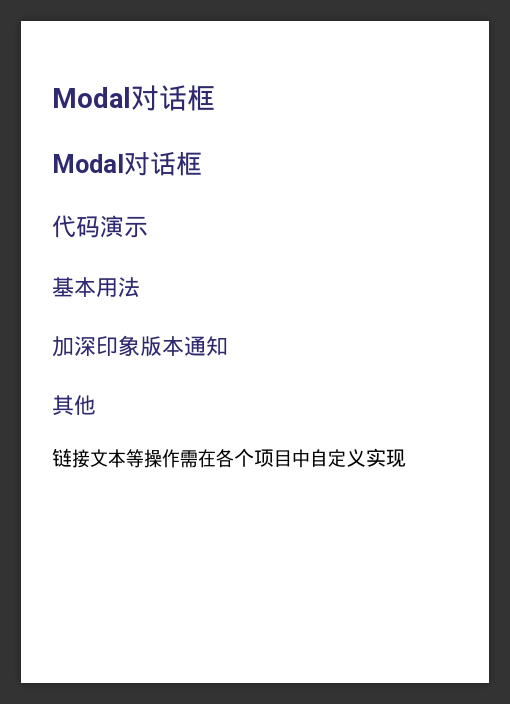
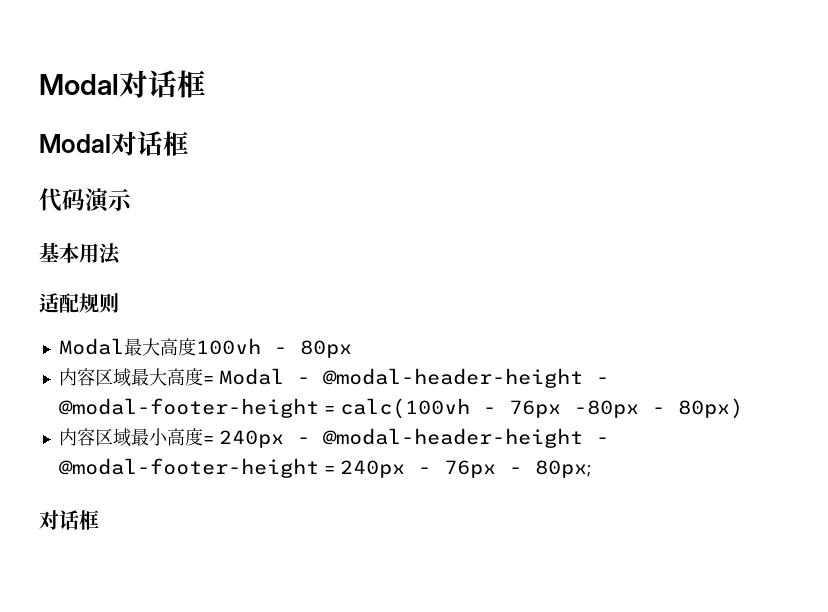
[52,335,228,357] [52,395,96,416] [52,448,406,468] 加深印象版本通知 // 其他 // 链接文本等操作需在各个项目中自定义实现 -> [39,293,119,314] [58,338,352,358] [58,368,609,388] [58,398,743,419] [58,428,609,448] [58,458,591,478] [39,510,99,530] 适配规则 // Modal最大高度100vh - 80px // 内容区域最大高度= Modal - @modal-header-height - @modal-footer-height = calc(100vh - 76px -80px - 80px) // 内容区域最小高度= 240px - @modal-header-height - @modal-footer-height = 240px - 76px - 80px; // 对话框

